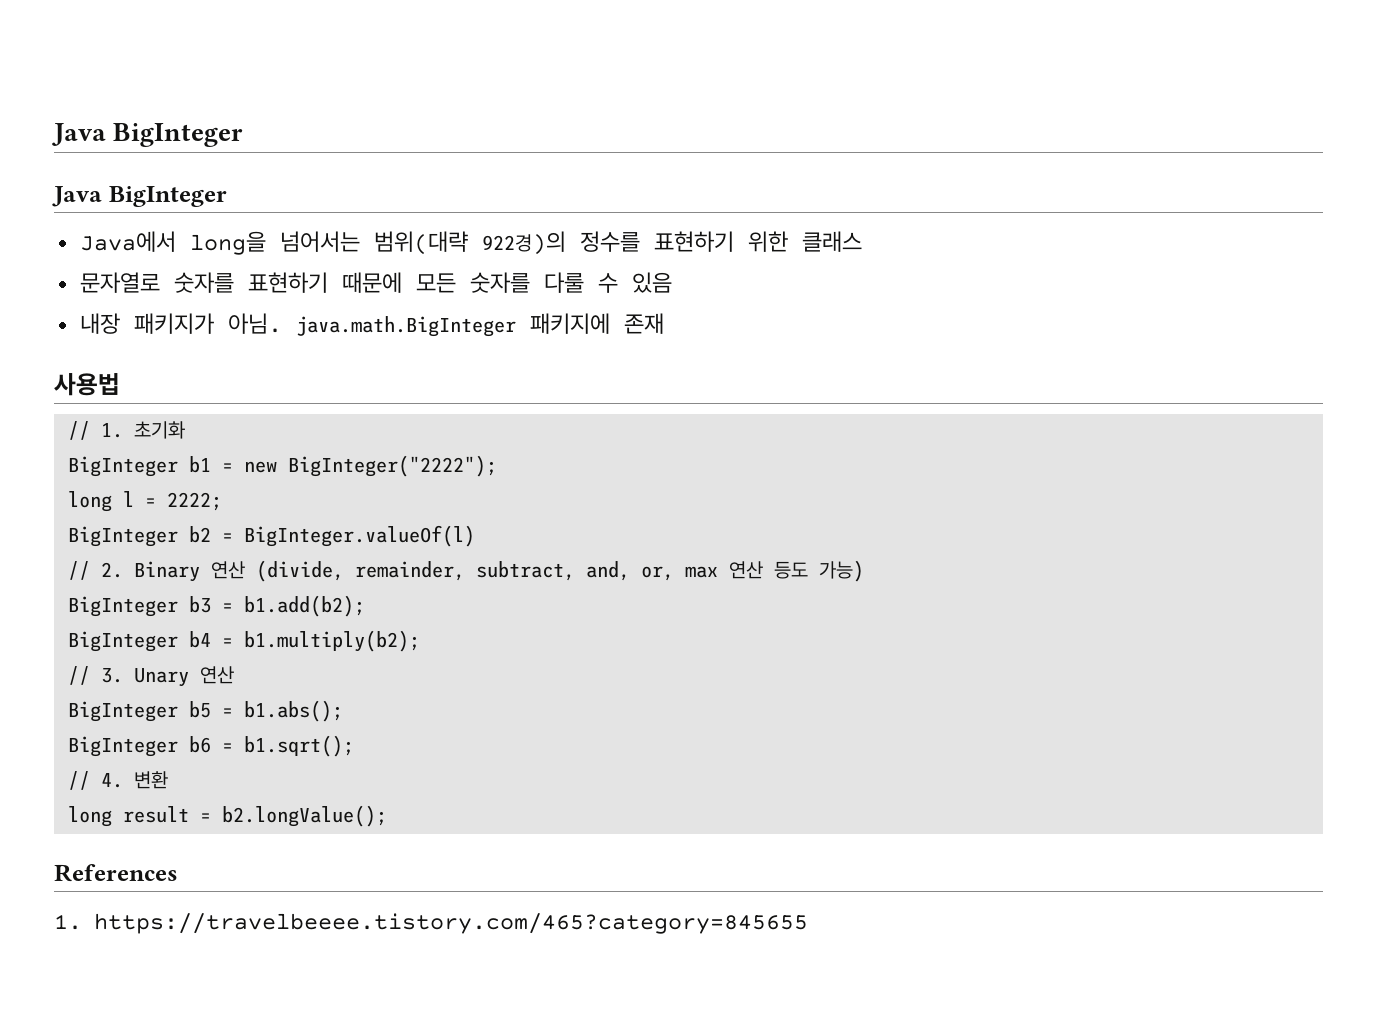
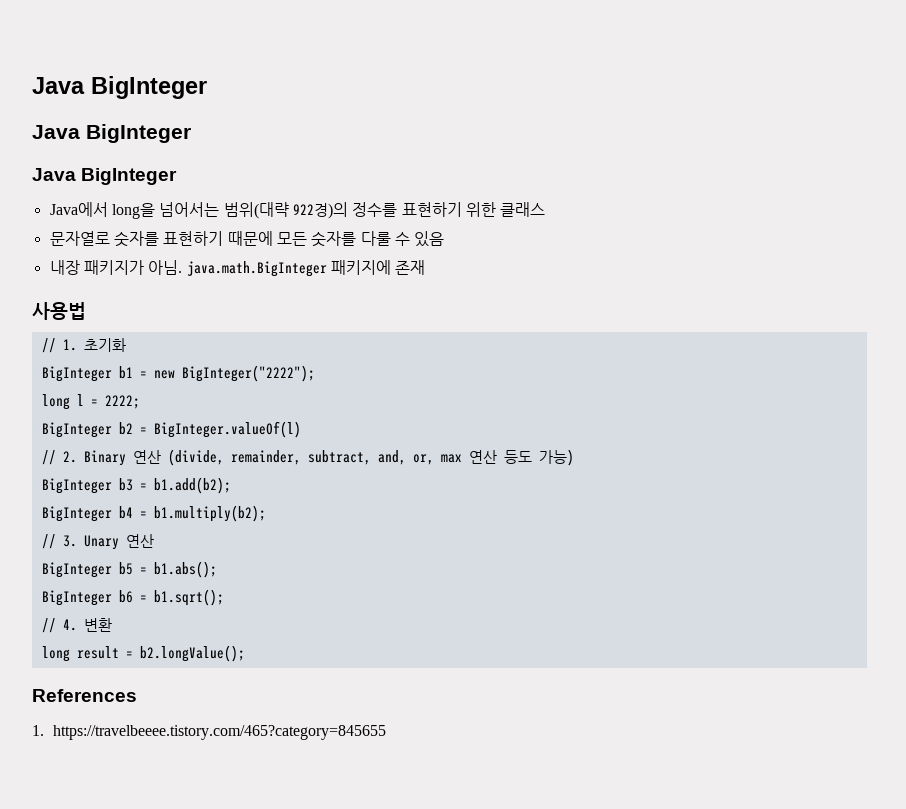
[52,123,244,147] [52,186,227,207] Java BigInteger // Java BigInteger -> [32,76,207,99] [32,124,191,143] [32,168,178,185] Java BigInteger // Java BigInteger // Java BigInteger

